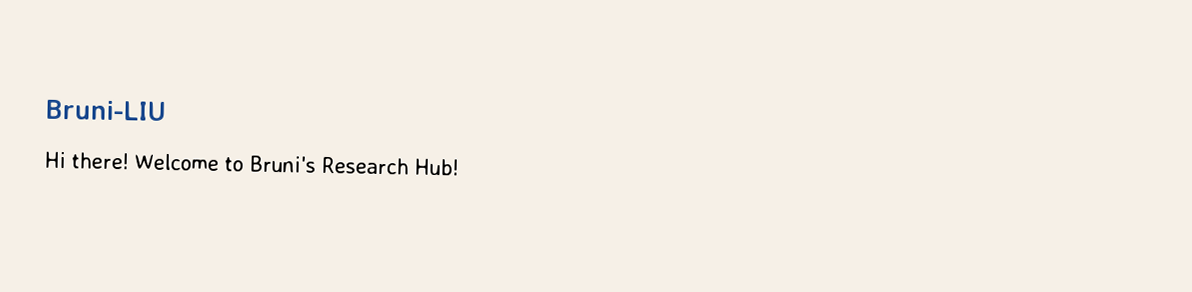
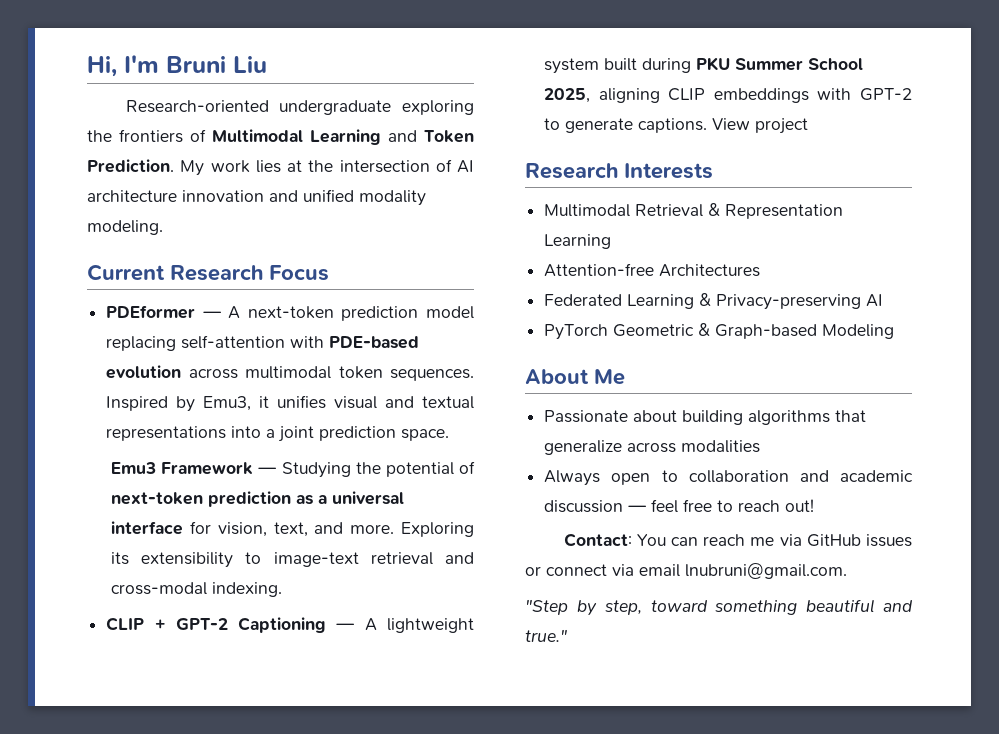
[45,99,166,121] [44,151,459,176] Bruni-LIU // Hi there! Welcome to Bruni's Research Hub! -> [87,55,267,77] [125,100,474,115] [87,129,474,145] [87,159,474,176] [87,189,426,206] [87,220,163,235] [87,264,329,281] [106,305,475,321] [106,335,420,351] [106,365,474,381] [106,395,474,412] [106,426,450,442] [110,461,475,478] [110,491,404,507] [110,521,474,537] [110,552,475,568] [110,582,282,597] [106,617,474,633] [544,57,864,74] [544,88,912,103] [544,118,809,134] [525,163,713,179] [544,203,844,219] [544,234,612,249] [544,263,761,277] [544,293,884,310] [544,323,895,340] [525,369,625,385] [544,410,867,425] [544,440,761,455] [544,470,913,486] [544,499,815,513] [563,533,912,547] [525,563,847,579] [525,599,913,616] [525,629,567,642] Hi, I'm Bruni Liu // Research-oriented undergraduate exploring the frontiers of Multimodal Learning and Token Prediction. My work lies at the intersection of AI architecture innovation and unified modality modeling. // Current Research Focus // PDEformer — A next-token prediction model replacing self-attention with PDE-based evolution across multimodal token sequences. Inspired by Emu3, it unifies visual and textual representations into a joint prediction space. // Emu3 Framework — Studying the potential of next-token prediction as a universal interface for vision, text, and more. Exploring its extensibility to image-text retrieval and cross-modal indexing. // CLIP + GPT-2 Captioning — A lightweight system built during PKU Summer School 2025, aligning CLIP embeddings with GPT-2 to generate captions. View project // Research Interests // Multimodal Retrieval & Representation Learning // Attention-free Architectures // Federated Learning & Privacy-preserving AI // PyTorch Geometric & Graph-based Modeling // About Me // Passionate about building algorithms that generalize across modalities // Always open to collaboration and academic discussion — feel free to reach out! // Contact: You can reach me via GitHub issues or connect via email lnubruni@gmail.com. // "Step by step, toward something beautiful and true."

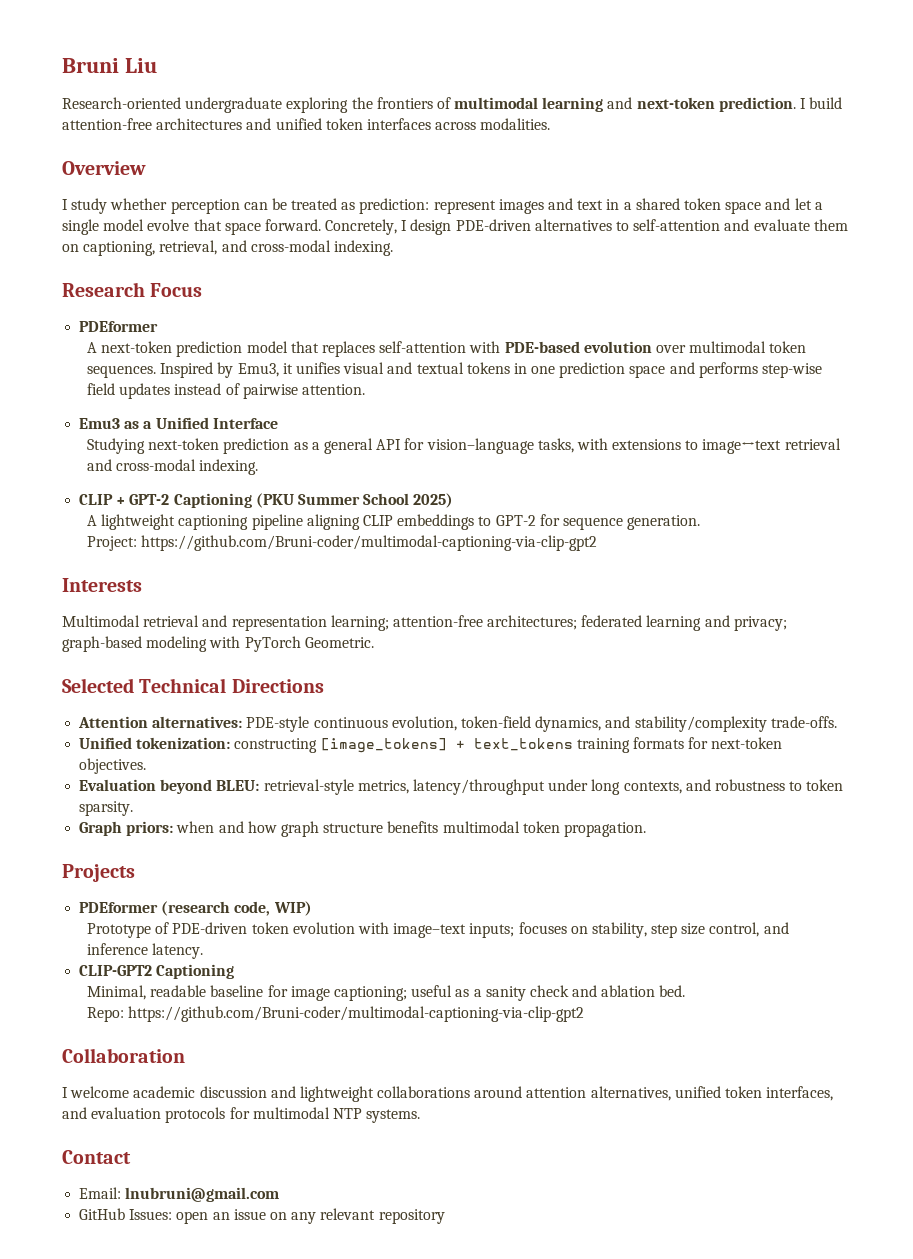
[87,55,159,77] Hi, I'm -> (62, 65) none
[212,129,474,145] [87,159,474,176] [87,189,426,206] [87,220,163,235] [87,264,165,281] Multimodal Learning and Token Prediction. My work lies at the intersection of AI architecture innovation and unified modality modeling. // Current -> [454,97,843,112] [62,118,551,130] [62,161,146,175] [62,198,823,214] [62,219,848,235] [62,240,393,256] multimodal learning and next-token prediction. I build attention-free architectures and unified token interfaces across modalities. // Overview // I study whether perception can be treated as prediction: represent images and text in a shared token space and let a single model evolve that space forward. Concretely, I design PDE-driven alternatives to self-attention and evaluate them on captioning, retrieval, and cross-modal indexing. //
[202,311,222,318] — -> (159, 326) //
[106,336,177,351] replacing -> [290,341,375,357] that replaces
[188,368,238,379] across -> [655,345,686,353] over
[106,426,450,442] [110,461,475,478] [110,491,404,507] [110,521,474,537] [110,552,359,568] representations into a joint prediction space. // Emu3 Framework — Studying the potential of next-token prediction as a universal interface for vision, text, and more. Exploring its extensibility to image-text -> [466,362,822,378] [87,383,365,399] [79,417,278,429] [87,438,782,454] tokens in one prediction space and performs step-wise field updates instead of pairwise attention. // Emu3 as a Unified Interface // Studying next-token prediction as a general API for vision–language tasks, with extensions to image↔text
[336,618,474,633] [544,57,864,74] [544,88,912,103] [544,118,809,134] [525,163,713,179] [544,203,844,219] [544,234,612,249] [544,263,761,277] [544,293,884,310] [544,323,895,340] [525,369,625,385] [544,410,867,425] [544,440,761,455] [544,470,913,486] [544,499,815,513] [563,533,912,547] [525,563,847,579] [525,599,913,616] [525,629,567,642] — A lightweight system built during PKU Summer School 2025, aligning CLIP embeddings with GPT-2 to generate captions. View project // Research Interests // Multimodal Retrieval & Representation Learning // Attention-free Architectures // Federated Learning & Privacy-preserving AI // PyTorch Geometric & Graph-based Modeling // About Me // Passionate about building algorithms that generalize across modalities // Always open to collaboration and academic discussion — feel free to reach out! // Contact: You can reach me via GitHub issues or connect via email lnubruni@gmail.com. // "Step by step, toward something beautiful and true." -> [255,493,454,508] [87,514,701,530] [87,535,598,551] [62,578,142,592] [62,615,787,631] [62,636,374,652] [62,678,324,693] [78,716,837,732] [79,737,783,753] [79,758,147,774] [79,779,844,795] [79,801,134,816] [79,821,646,837] [62,864,135,882] [79,901,312,916] [87,922,789,938] [87,943,204,959] [79,964,235,979] [87,985,686,1001] [87,1006,585,1022] [62,1048,185,1063] [62,1086,834,1102] [62,1107,421,1123] [62,1150,131,1164] [79,1187,280,1202] [79,1208,445,1224] (PKU Summer School 2025) // A lightweight captioning pipeline aligning CLIP embeddings to GPT-2 for sequence generation. // Project: https://github.com/Bruni-coder/multimodal-captioning-via-clip-gpt2 // Interests // Multimodal retrieval and representation learning; attention-free architectures; federated learning and privacy; graph-based modeling with PyTorch Geometric. // Selected Technical Directions // Attention alternatives: PDE-style continuous evolution, token-field dynamics, and stability/complexity trade-offs. // Unified tokenization: constructing [image_tokens] + text_tokens training formats for next-token objectives. // Evaluation beyond BLEU: retrieval-style metrics, latency/throughput under long contexts, and robustness to token sparsity. // Graph priors: when and how graph structure benefits multimodal token propagation. // Projects // PDEformer (research code, WIP) // Prototype of PDE-driven token evolution with image–text inputs; focuses on stability, step size control, and inference latency. // CLIP-GPT2 Captioning // Minimal, readable baseline for image captioning; useful as a sanity check and ablation bed. // Repo: https://github.com/Bruni-coder/multimodal-captioning-via-clip-gpt2 // Collaboration // I welcome academic discussion and lightweight collaborations around attention alternatives, unified token interfaces, and evaluation protocols for multimodal NTP systems. // Contact // Email: lnubruni@gmail.com // GitHub Issues: open an issue on any relevant repository

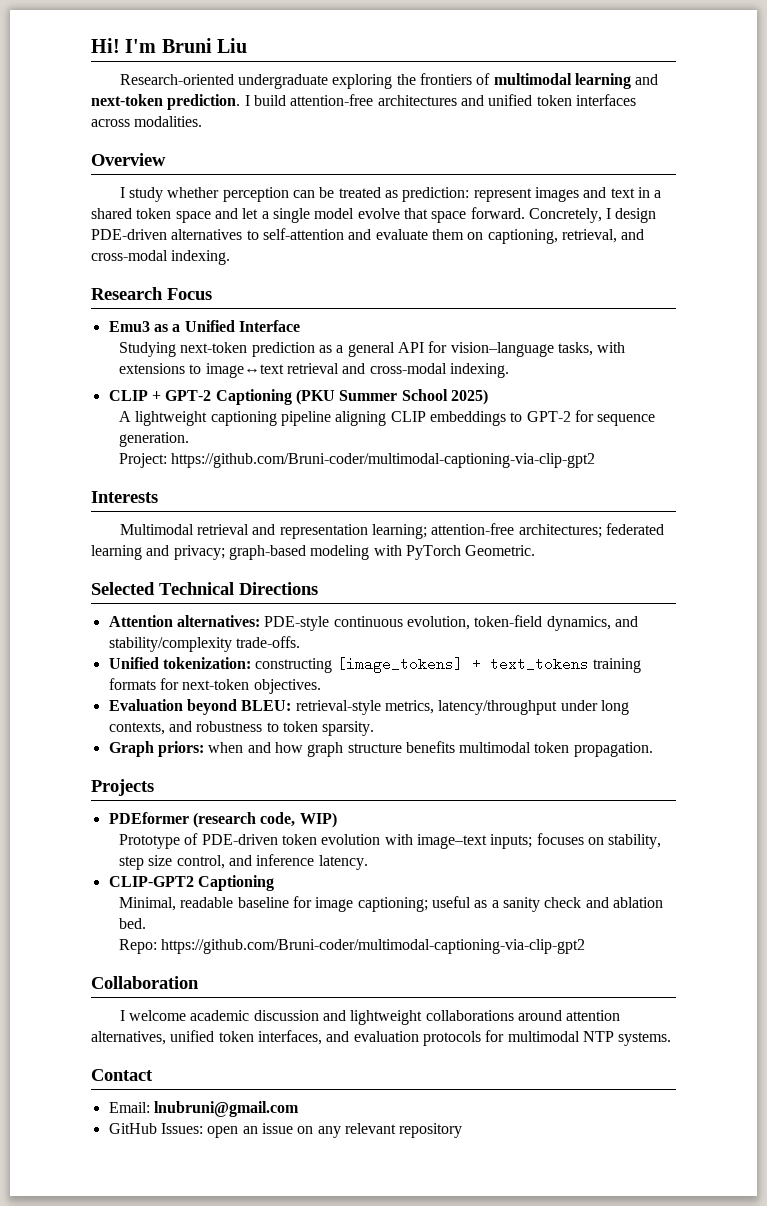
(62, 65) none -> [91,38,157,53] Hi! I'm
[79,321,159,332] [87,341,807,357] [87,362,822,378] [87,383,365,399] // PDEformer // A next-token prediction model that replaces self-attention with PDE-based evolution over multimodal token sequences. Inspired by Emu3, it unifies visual and textual tokens in one prediction space and performs step-wise field updates instead of pairwise attention. -> (212, 294) none

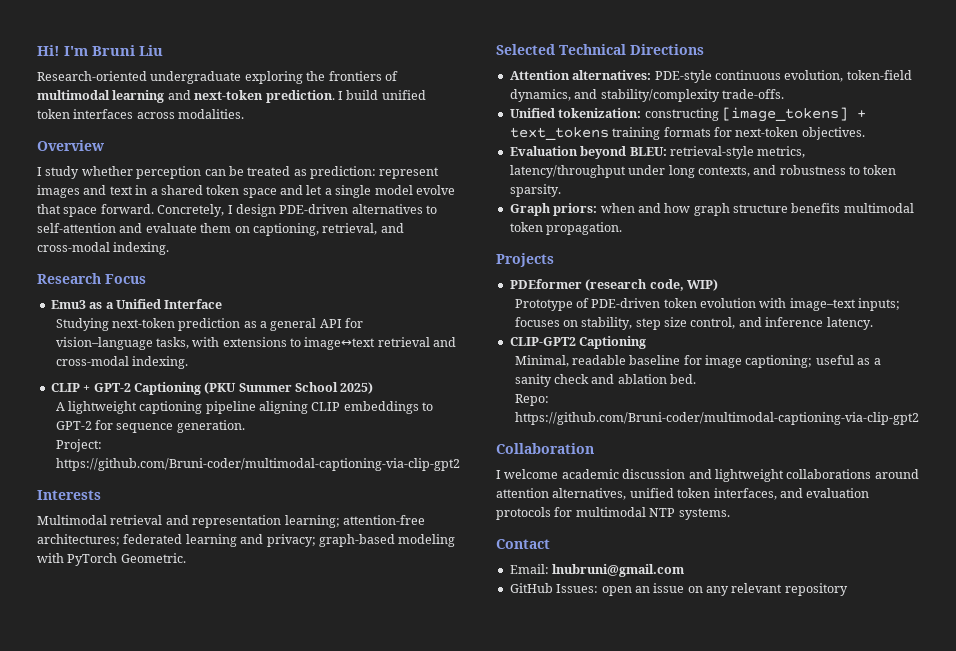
[290,94,484,106] attention-free architectures and -> (379, 95) none

